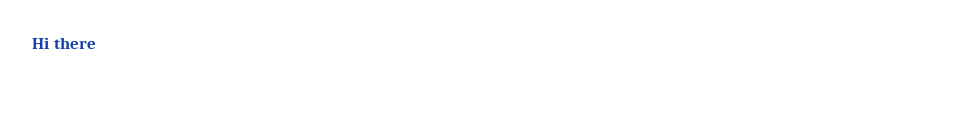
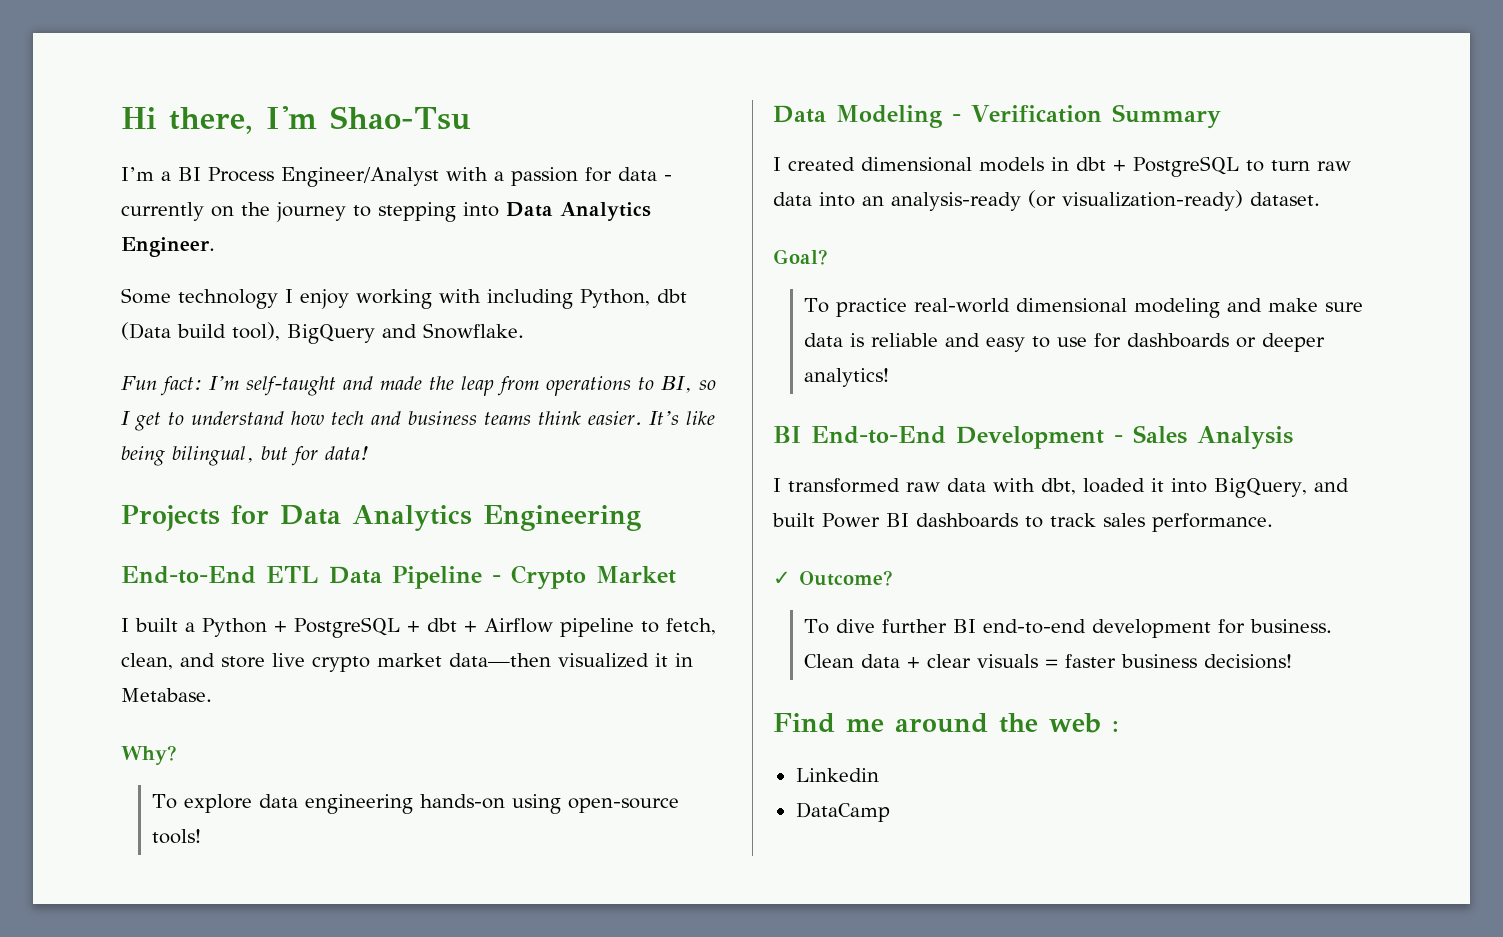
[53,37,96,49] there -> [169,106,471,134] [121,167,672,187] [121,202,651,222] [121,237,215,257] [121,288,687,309] [121,322,524,344] [121,376,716,396] [121,411,715,431] [121,446,369,466] [121,505,641,531] [121,565,676,590] [121,617,716,638] [121,653,693,672] [121,688,212,702] [121,745,177,765] [152,794,680,814] [152,829,202,844] [773,104,1221,129] [773,156,1351,177] [773,190,1320,211] [773,249,828,265] [804,298,1364,318] [804,333,1326,352] [804,368,890,387] [773,425,1293,450] [773,478,1349,498] [772,513,1273,532] [773,570,893,586] [804,619,1333,638] [804,654,1293,669] [773,713,1119,733] [795,768,879,782] [795,802,890,822] there, I'm Shao-Tsu // I’m a BI Process Engineer/Analyst with a passion for data - currently on the journey to stepping into Data Analytics Engineer. // Some technology I enjoy working with including Python, dbt (Data build tool), BigQuery and Snowflake. // Fun fact: I’m self-taught and made the leap from operations to BI, so I get to understand how tech and business teams think easier. It’s like being bilingual, but for data! // Projects for Data Analytics Engineering // End-to-End ETL Data Pipeline - Crypto Market // I built a Python + PostgreSQL + dbt + Airflow pipeline to fetch, clean, and store live crypto market data—then visualized it in Metabase. // Why? // To explore data engineering hands-on using open-source tools! // Data Modeling - Verification Summary // I created dimensional models in dbt + PostgreSQL to turn raw data into an analysis-ready (or visualization-ready) dataset. // Goal? // To practice real-world dimensional modeling and make sure data is reliable and easy to use for dashboards or deeper analytics! // BI End-to-End Development - Sales Analysis // I transformed raw data with dbt, loaded it into BigQuery, and built Power BI dashboards to track sales performance. // ✓ Outcome? // To dive further BI end-to-end development for business. Clean data + clear visuals = faster business decisions! // Find me around the web : // Linkedin // DataCamp

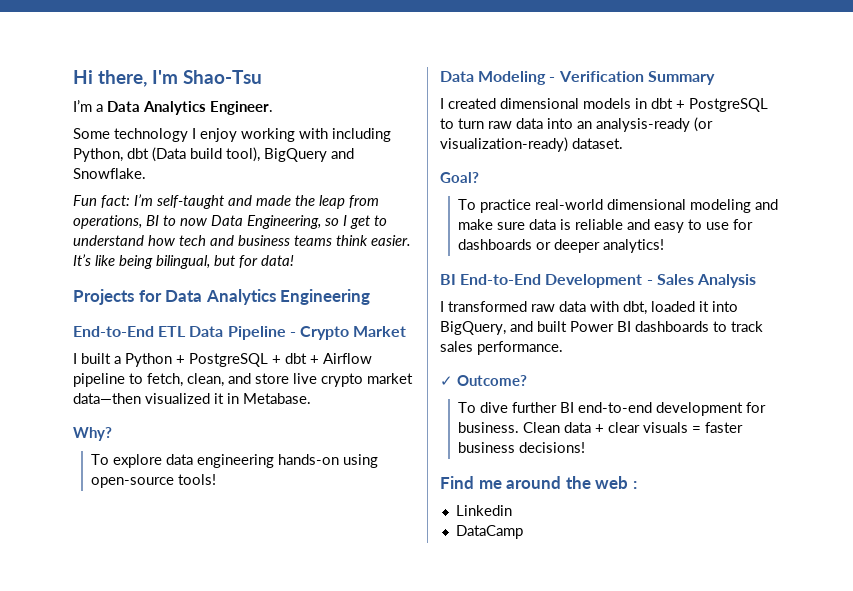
[178,167,672,187] [121,202,499,222] BI Process Engineer/Analyst with a passion for data - currently on the journey to stepping into -> (103, 108) none
[546,376,692,396] operations to BI, -> [73,215,321,229] operations, BI to now Data Engineering,

